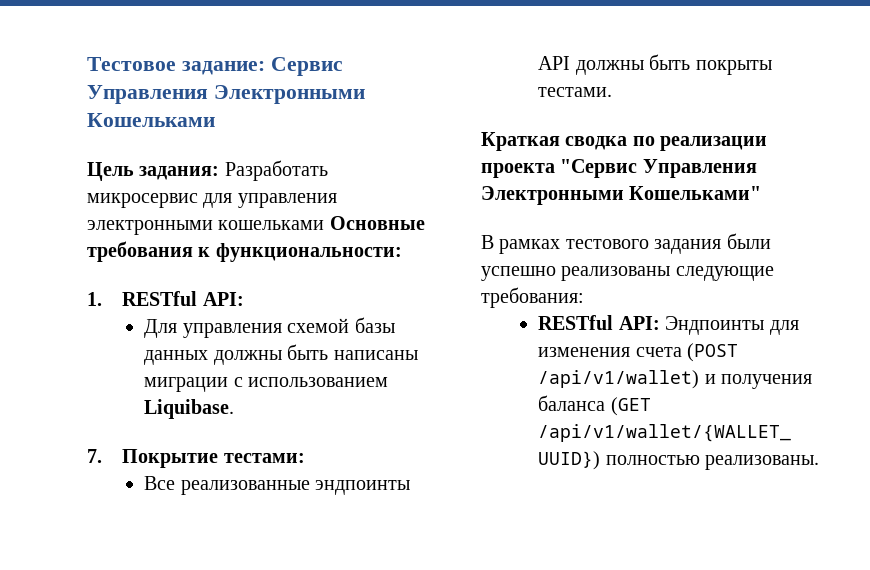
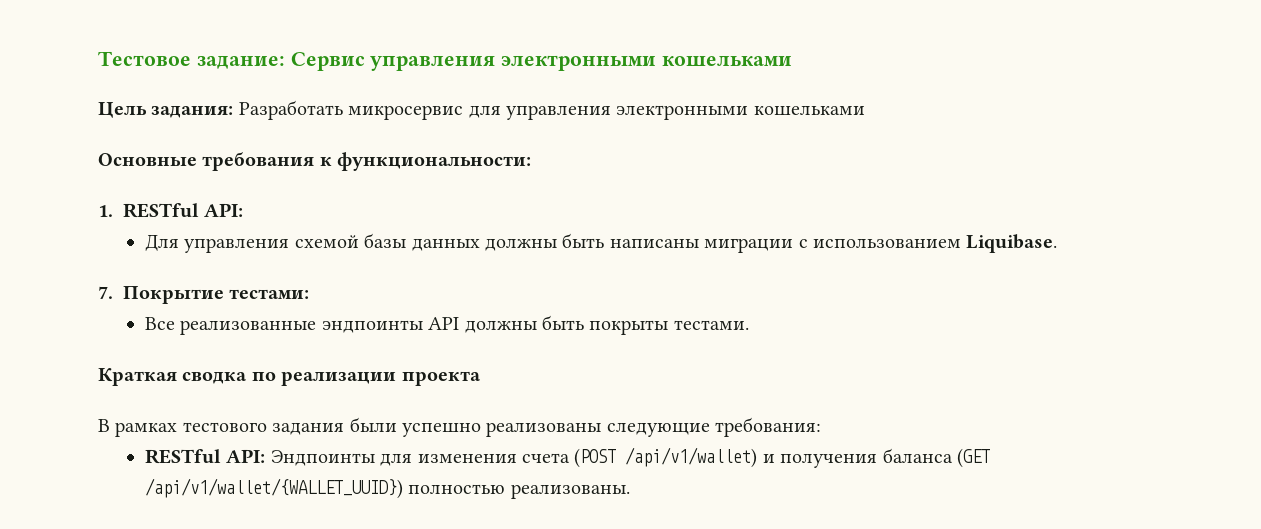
[87,85,365,104] [87,113,215,127] Управления Электронными Кошельками -> [370,55,793,71] управления электронными кошельками
(325, 225) none -> (865, 110) //
[560,159,757,178] [481,186,762,205] "Сервис Управления Электронными Кошельками" -> (481, 378) none

